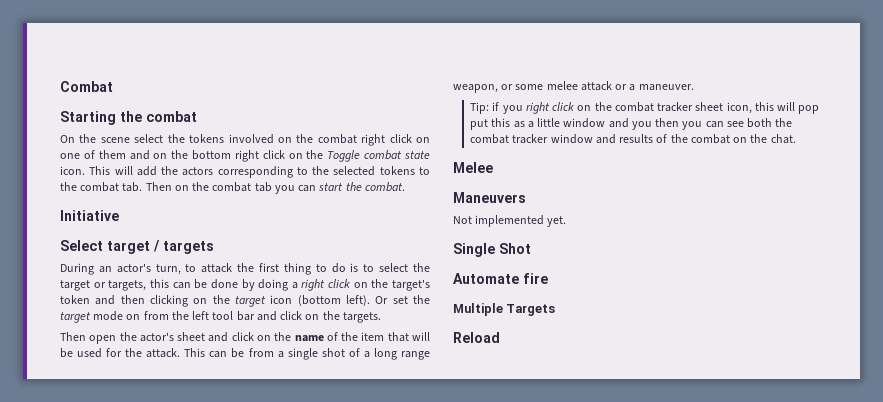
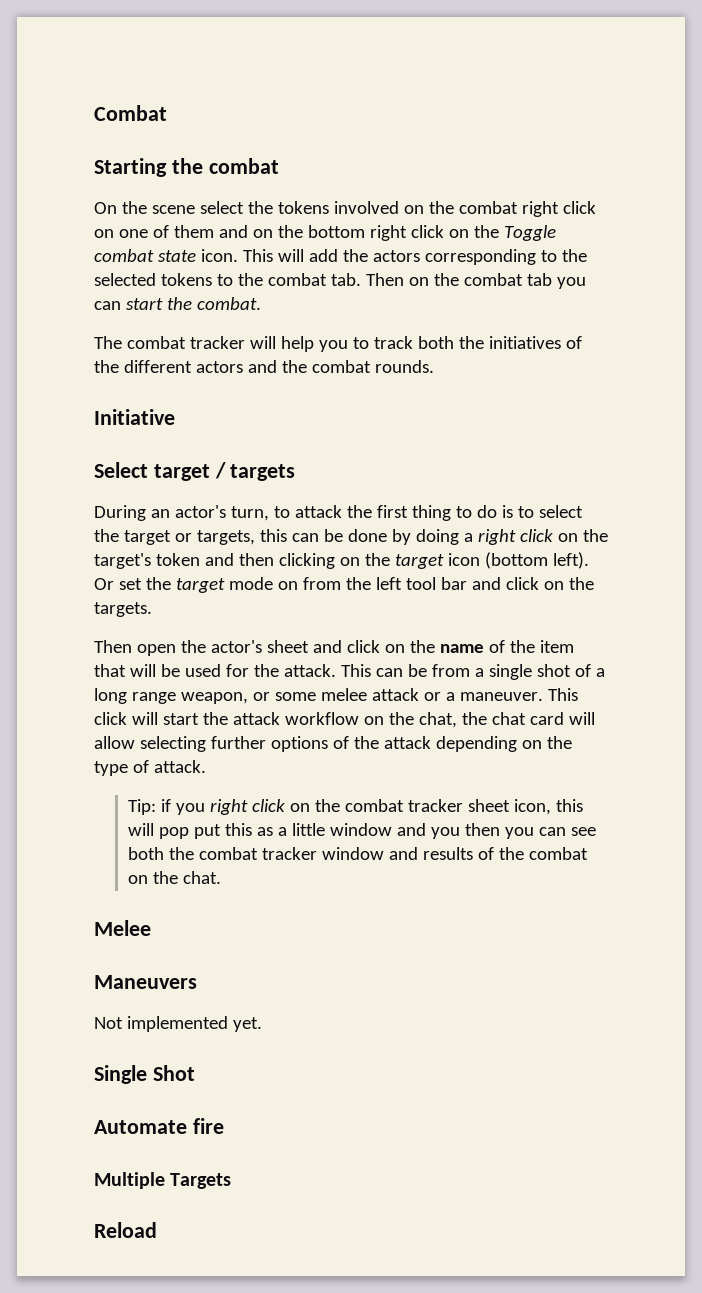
(405, 187) none -> [94,336,582,352] [94,360,434,373] // The combat tracker will help you to track both the initiatives of the different actors and the combat rounds.
(694, 87) none -> [547,688,578,701] [94,712,595,728] [94,736,572,752] [94,760,206,776] This click will start the attack workflow on the chat, the chat card will allow selecting further options of the attack depending on the type of attack.

